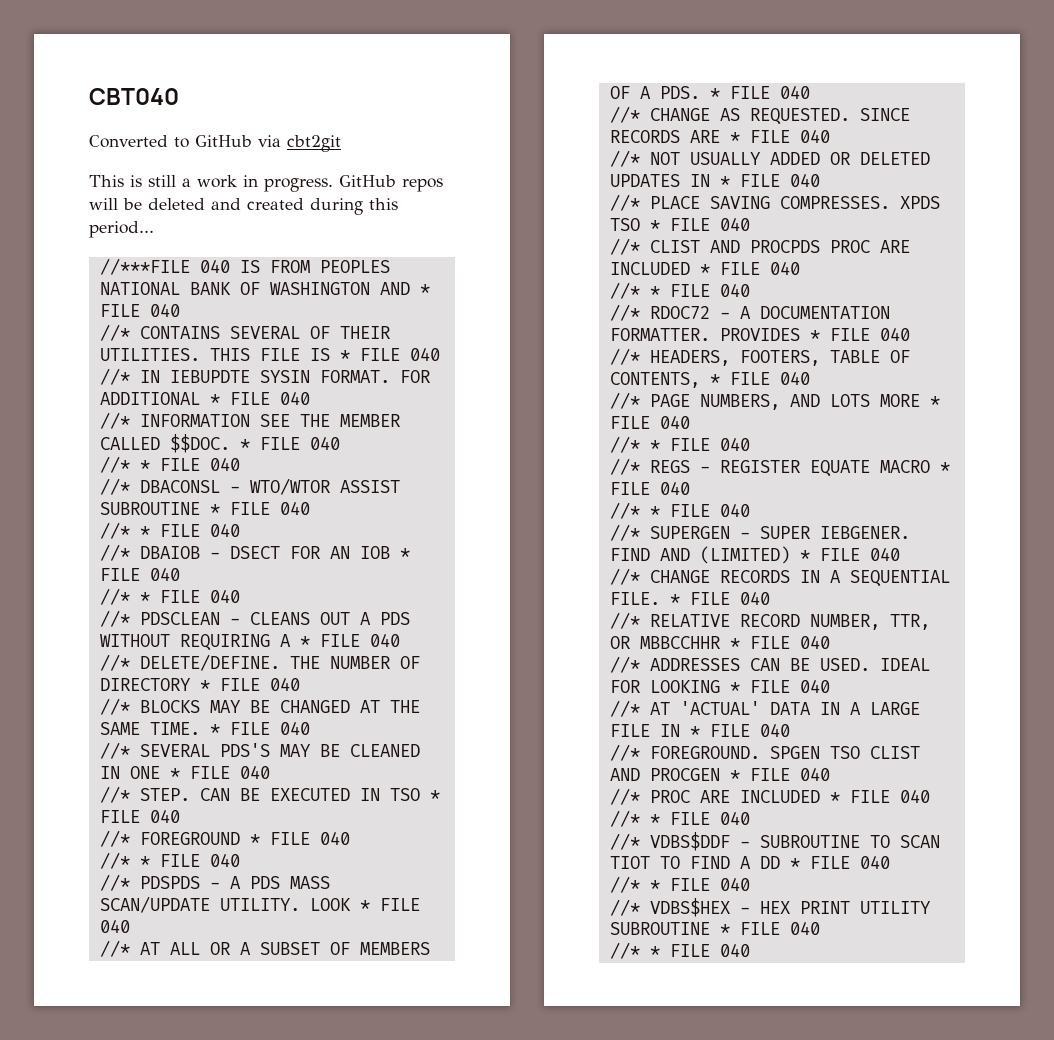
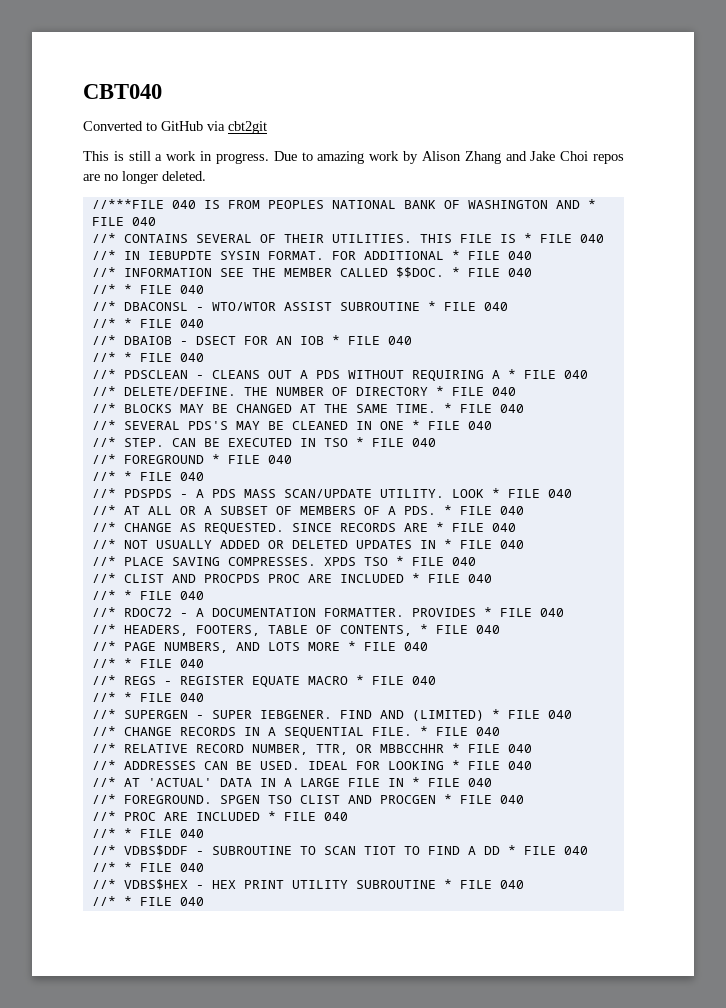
[339,175,443,192] [89,198,398,215] [89,221,154,238] GitHub repos will be deleted and created during this period... -> [273,151,624,164] [83,171,206,184] Due to amazing work by Alison Zhang and Jake Choi repos are no longer deleted.

